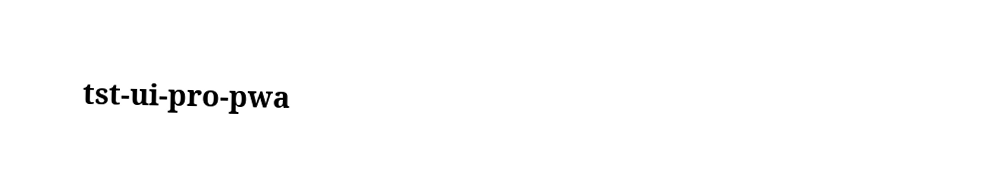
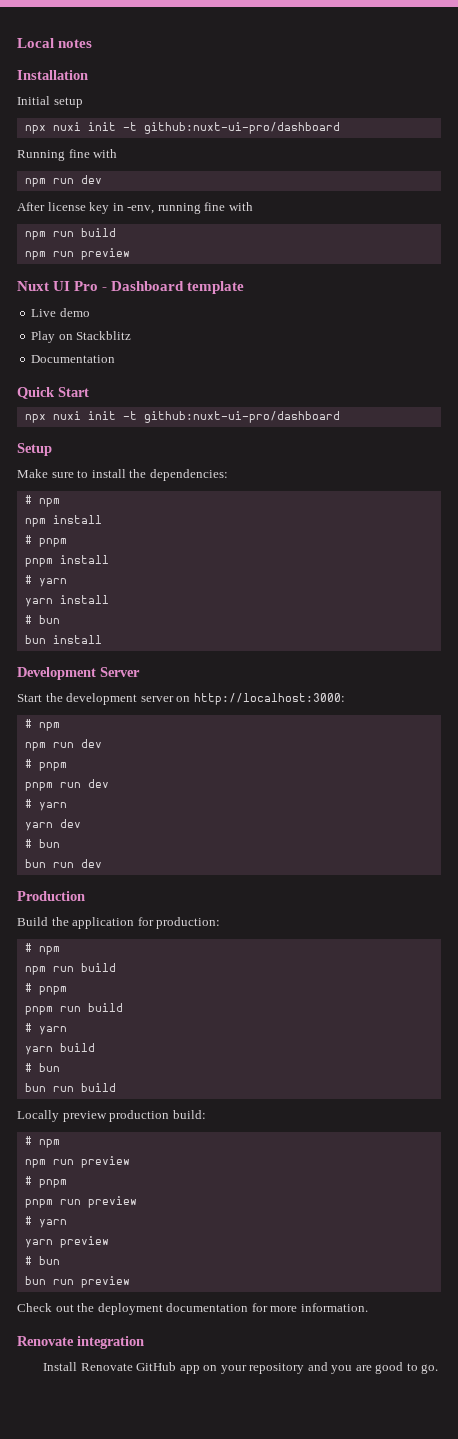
[82,81,291,115] tst-ui-pro-pwa -> [17,38,93,48] [17,70,88,80] [17,96,83,108] [24,122,340,134] [17,149,118,161] [24,175,102,187] [17,202,253,214] [24,228,116,240] [24,248,130,260] [17,281,245,294] [31,308,90,317] [31,331,132,343] [31,355,116,363] [17,387,89,399] [24,411,340,423] [17,443,52,456] [17,469,228,481] [24,495,60,507] [24,515,102,527] [24,535,67,547] [24,555,109,567] [24,575,67,587] [24,595,109,607] [24,615,60,624] [24,635,102,644] [17,667,140,680] [17,693,345,705] [24,719,60,731] [24,739,102,751] [24,759,67,771] [24,779,109,791] [24,799,67,811] [24,819,81,831] [24,839,60,848] [24,859,102,868] [17,891,85,901] [17,917,221,929] [24,943,60,955] [24,963,116,975] [24,983,67,995] [24,1003,123,1015] [24,1023,67,1035] [24,1043,95,1055] [24,1063,60,1072] [24,1083,116,1092] [17,1110,206,1122] [24,1136,60,1148] [24,1156,130,1168] [24,1176,67,1188] [24,1196,137,1208] [24,1216,67,1228] [24,1236,109,1248] [24,1256,60,1265] [24,1276,130,1288] [17,1303,368,1315] [17,1336,144,1349] [43,1362,439,1374] Local notes // Installation // Initial setup // npx nuxi init -t github:nuxt-ui-pro/dashboard // Running fine with // npm run dev // After license key in -env, running fine with // npm run build // npm run preview // Nuxt UI Pro - Dashboard template // Live demo // Play on Stackblitz // Documentation // Quick Start // npx nuxi init -t github:nuxt-ui-pro/dashboard // Setup // Make sure to install the dependencies: // # npm // npm install // # pnpm // pnpm install // # yarn // yarn install // # bun // bun install // Development Server // Start the development server on http://localhost:3000: // # npm // npm run dev // # pnpm // pnpm run dev // # yarn // yarn dev // # bun // bun run dev // Production // Build the application for production: // # npm // npm run build // # pnpm // pnpm run build // # yarn // yarn build // # bun // bun run build // Locally preview production build: // # npm // npm run preview // # pnpm // pnpm run preview // # yarn // yarn preview // # bun // bun run preview // Check out the deployment documentation for more information. // Renovate integration // Install Renovate GitHub app on your repository and you are good to go.

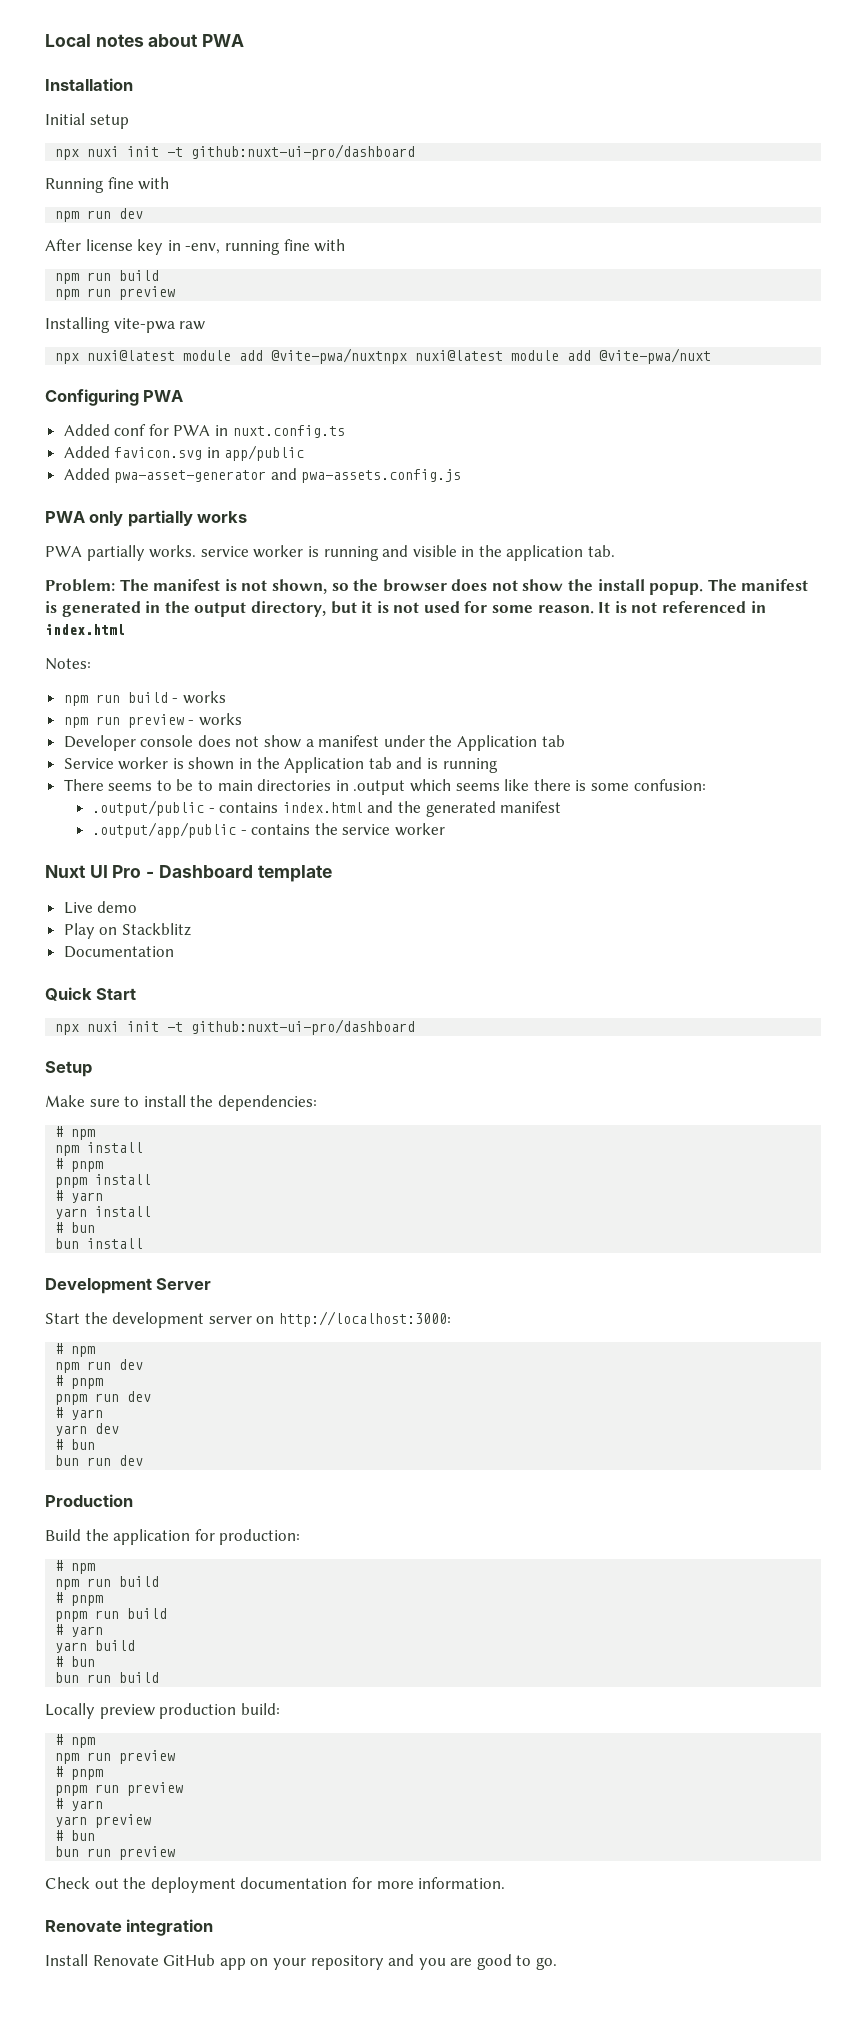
(93, 43) none -> [148,34,245,47] about PWA
(130, 254) none -> [45,317,206,333] [55,348,712,364] [45,389,184,406] [63,424,345,438] [63,445,305,461] [63,468,462,483] [45,510,248,527] [45,545,616,561] [45,579,809,595] [45,601,766,617] [45,624,125,635] [45,658,91,670] [63,691,226,706] [63,713,242,728] [63,735,565,751] [63,757,498,773] [63,779,706,795] [92,800,562,817] [92,822,446,838] // Installing vite-pwa raw // npx nuxi@latest module add @vite-pwa/nuxtnpx nuxi@latest module add @vite-pwa/nuxt // Configuring PWA // Added conf for PWA in nuxt.config.ts // Added favicon.svg in app/public // Added pwa-asset-generator and pwa-assets.config.js // PWA only partially works // PWA partially works. service worker is running and visible in the application tab. // Problem: The manifest is not shown, so the browser does not show the install popup. The manifest is generated in the output directory, but it is not used for some reason. It is not referenced in index.html // Notes: // npm run build - works // npm run preview - works // Developer console does not show a manifest under the Application tab // Service worker is shown in the Application tab and is running // There seems to be to main directories in .output which seems like there is some confusion: // .output/public - contains index.html and the generated manifest // .output/app/public - contains the service worker

